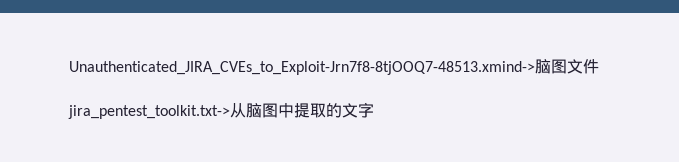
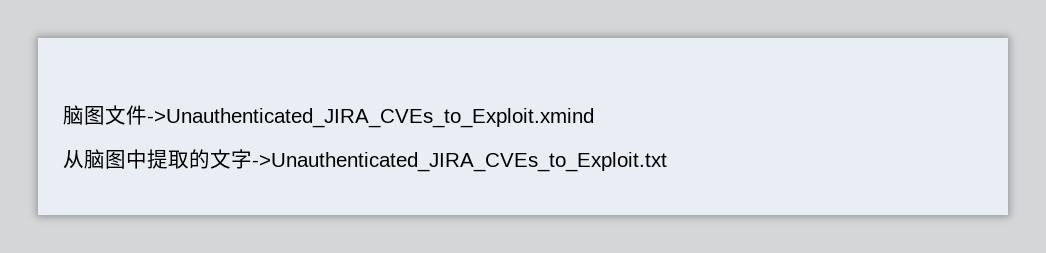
[69,61,535,75] Unauthenticated_JIRA_CVEs_to_Exploit-Jrn7f8-8tjOOQ7-48513.xmind-> -> (63, 115) none
[68,105,230,119] // jira_pentest_toolkit.txt-> -> [147,108,594,128] ->Unauthenticated_JIRA_CVEs_to_Exploit.xmind //
(374, 110) none -> [252,152,667,172] ->Unauthenticated_JIRA_CVEs_to_Exploit.txt

